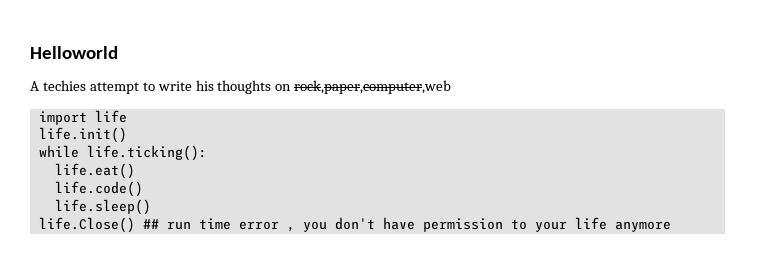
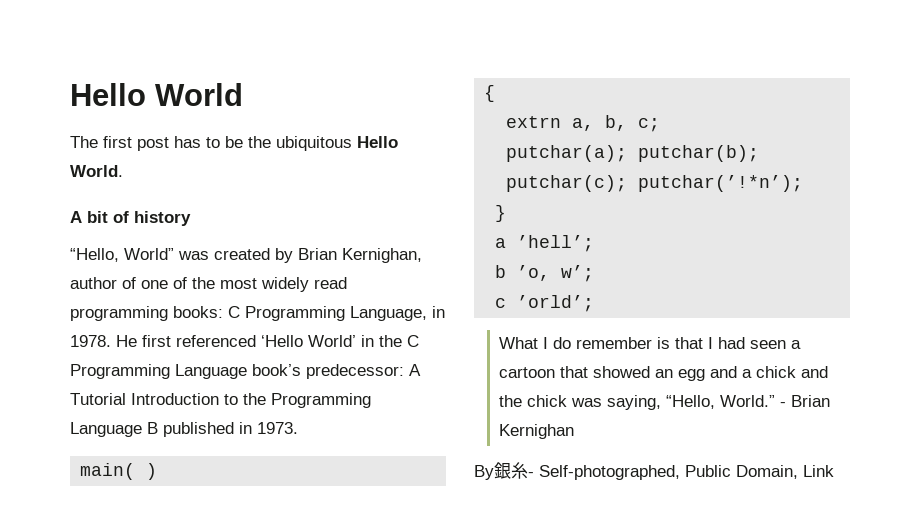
[30,46,118,59] [30,80,452,94] [38,110,127,125] [38,127,127,143] [38,145,207,161] [54,163,135,179] [54,181,143,197] [54,199,151,215] [38,217,671,233] Helloworld // A techies attempt to write his thoughts on rock,paper,computer,web // import life // life.init() // while life.ticking(): // life.eat() // life.code() // life.sleep() // life.Close() ## run time error , you don't have permission to your life anymore -> [70,83,243,106] [70,136,398,151] [70,165,123,177] [70,211,191,226] [70,248,422,263] [70,277,347,292] [70,306,445,321] [70,335,419,347] [70,364,421,379] [70,393,371,408] [70,422,298,437] [80,463,158,480] [484,85,496,102] [506,115,661,132] [506,145,760,162] [506,175,804,192] [495,205,507,222] [495,235,595,252] [495,265,595,282] [495,295,595,312] [499,337,802,349] [499,366,829,381] [499,395,831,410] [499,424,575,439] [474,462,834,480] Hello World // The first post has to be the ubiquitous Hello World. // A bit of history // “Hello, World” was created by Brian Kernighan, author of one of the most widely read programming books: C Programming Language, in 1978. He first referenced ‘Hello World’ in the C Programming Language book’s predecessor: A Tutorial Introduction to the Programming Language B published in 1973. // main( ) // { // extrn a, b, c; // putchar(a); putchar(b); putchar(c); putchar(’!*n’); // } // a ’hell’; // b ’o, w’; // c ’orld’; // What I do remember is that I had seen a cartoon that showed an egg and a chick and the chick was saying, “Hello, World.” - Brian Kernighan // By銀糸- Self-photographed, Public Domain, Link

